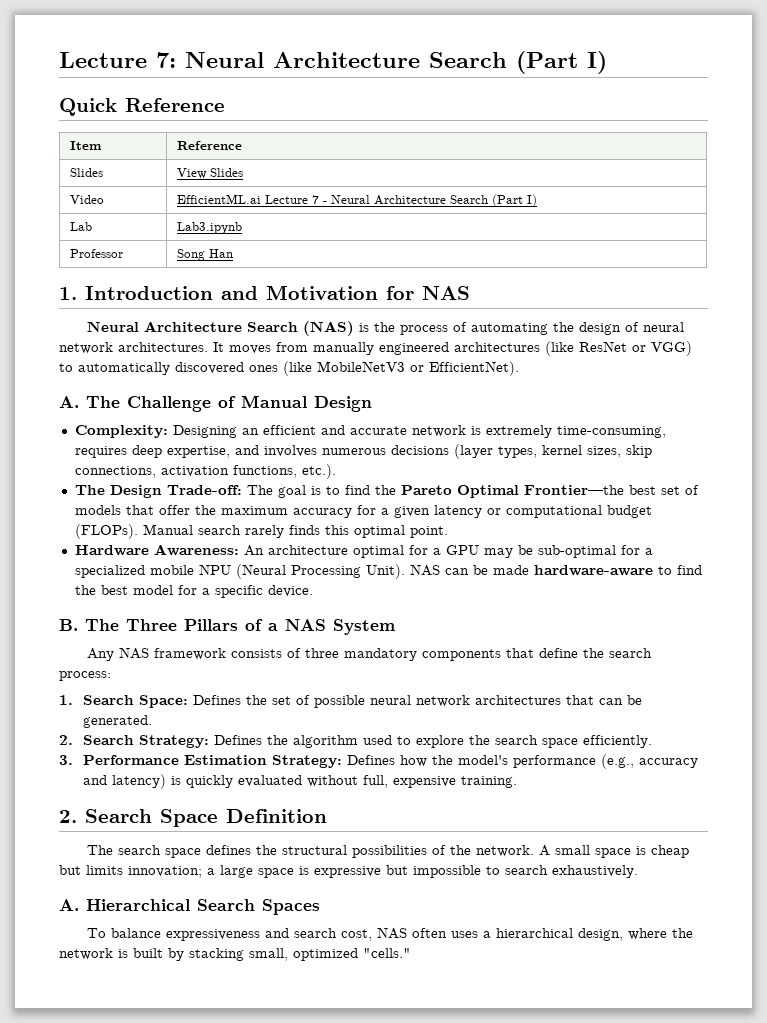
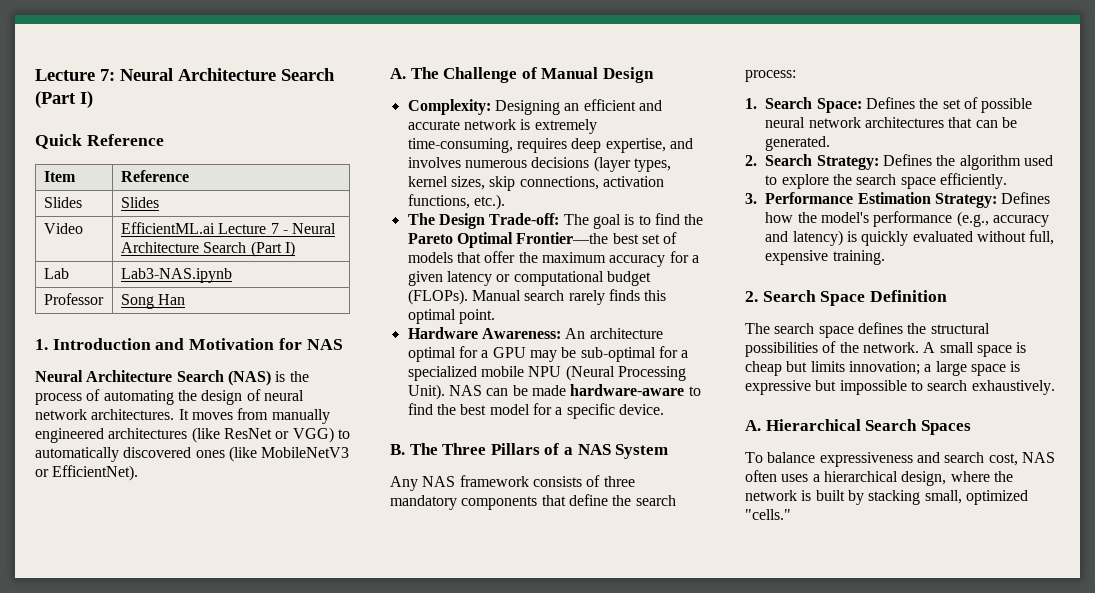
[177,168,208,179] View -> (82, 202) none
[177,222,243,234] Lab3.ipynb -> [120,268,232,283] Lab3-NAS.ipynb

